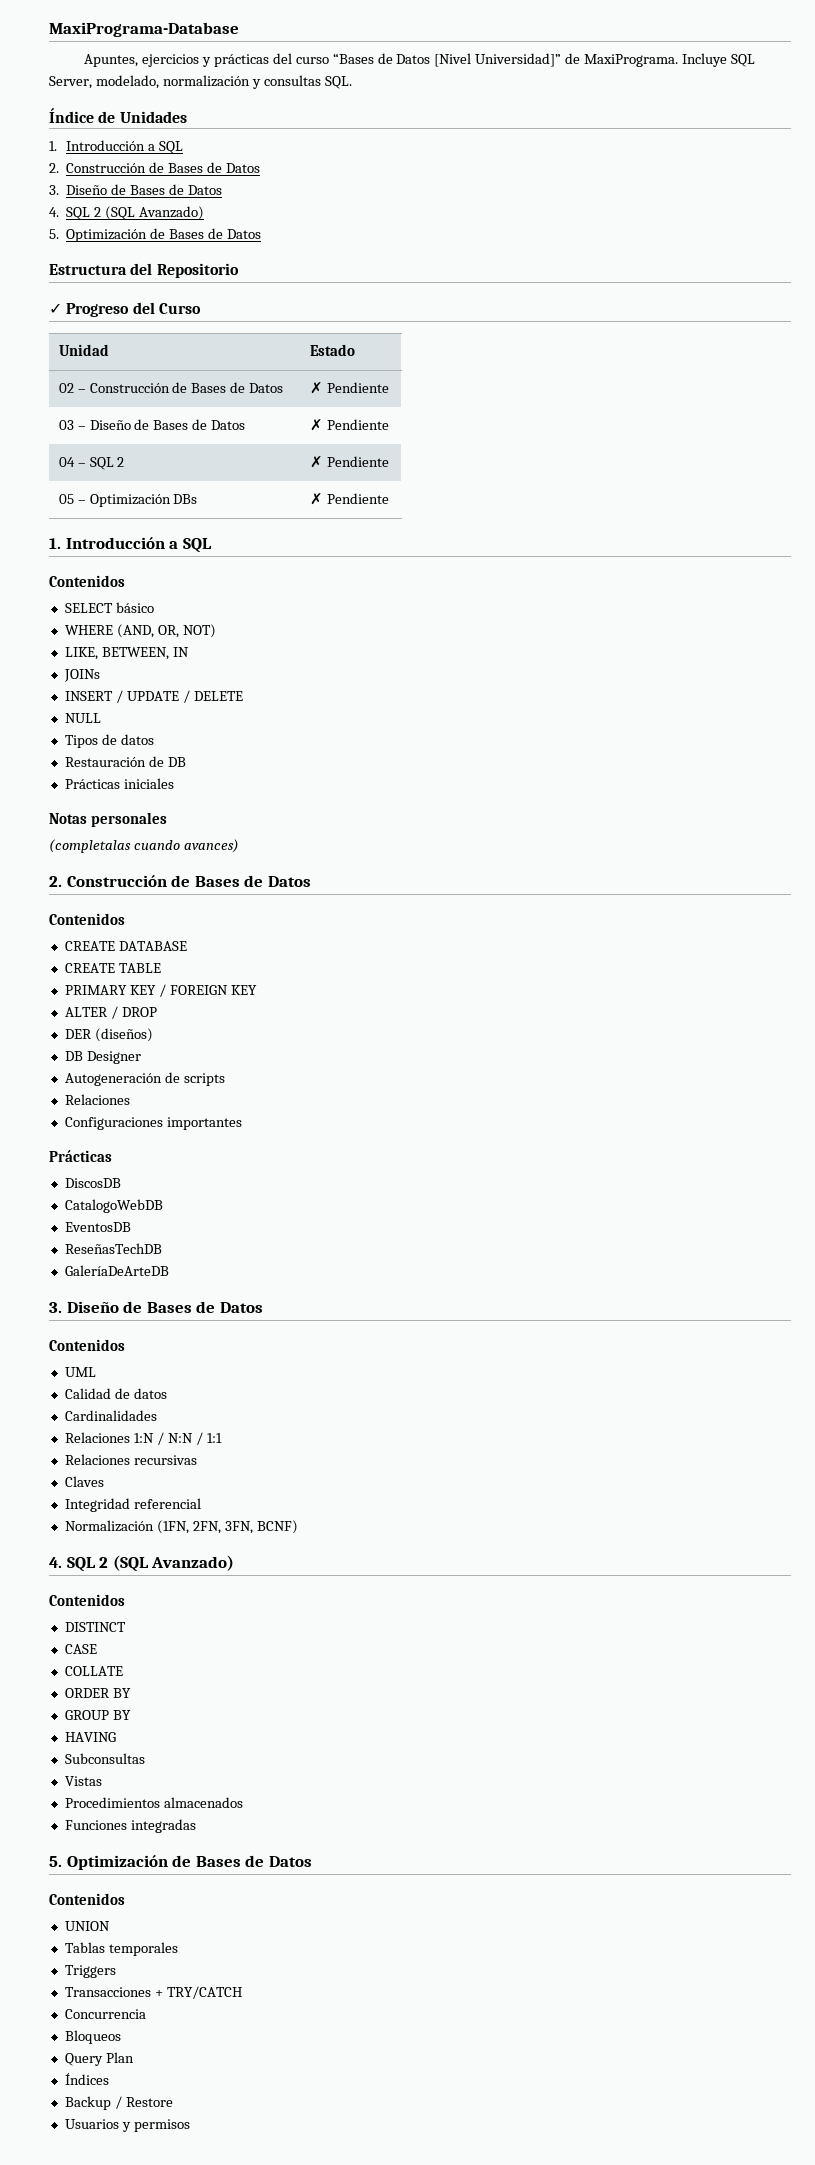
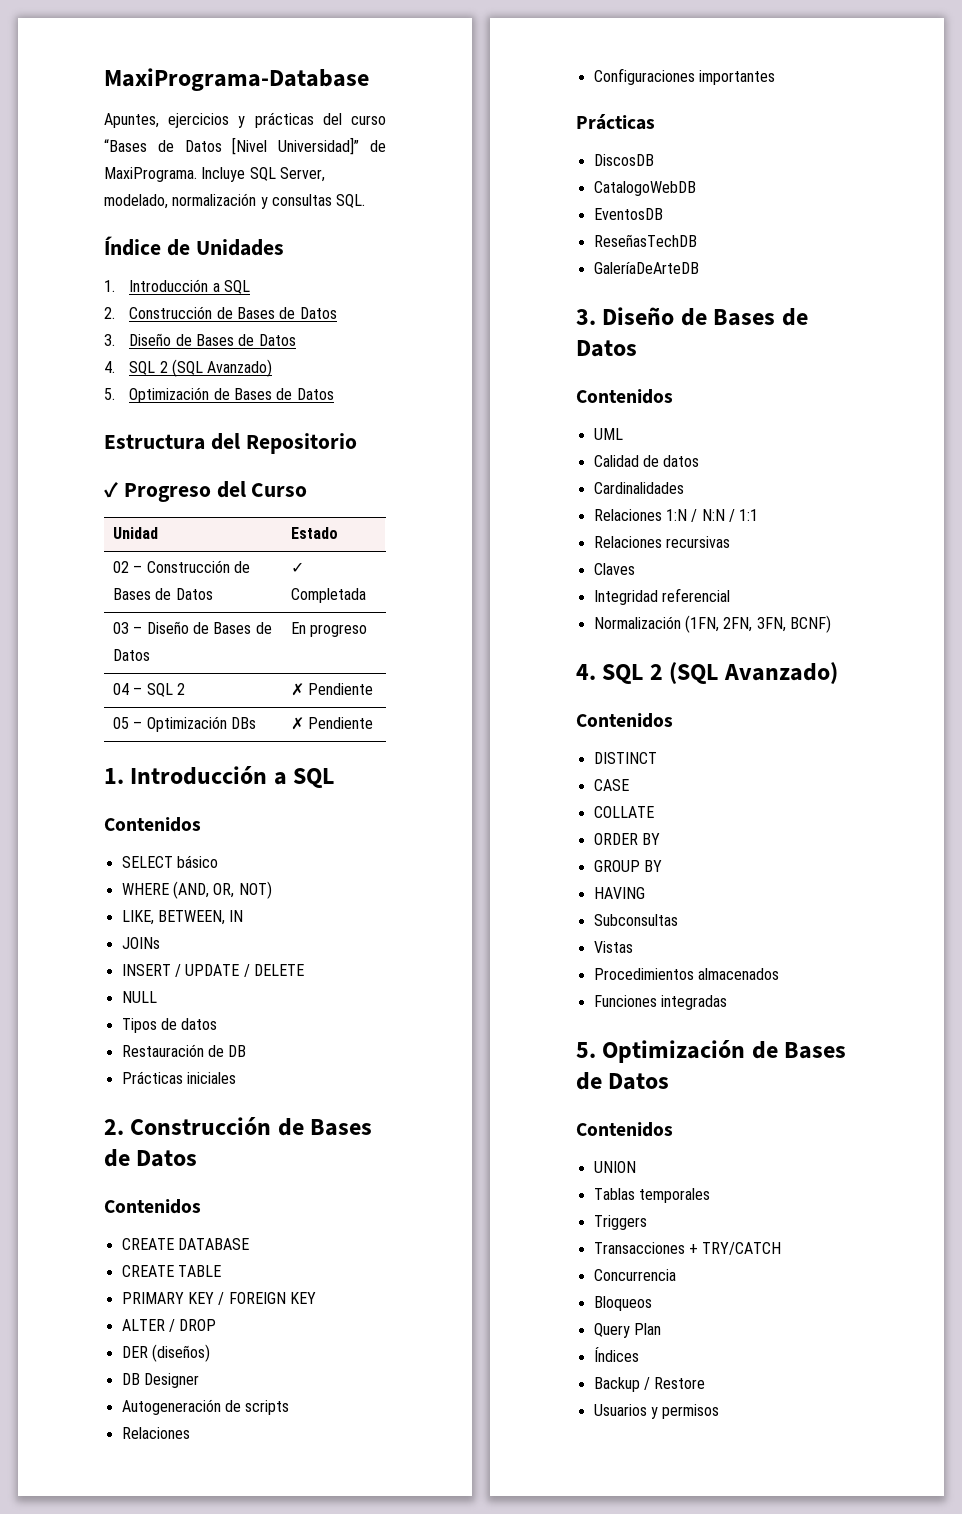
[309,382,389,394] ✗ Pendiente -> [291,562,305,573] [291,588,367,603] ✓ Completada
[309,419,389,431] ✗ Pendiente -> [291,622,368,637] En progreso
[49,812,168,827] [49,839,239,853] // Notas personales // (completalas cuando avances) -> (236, 1078) none

